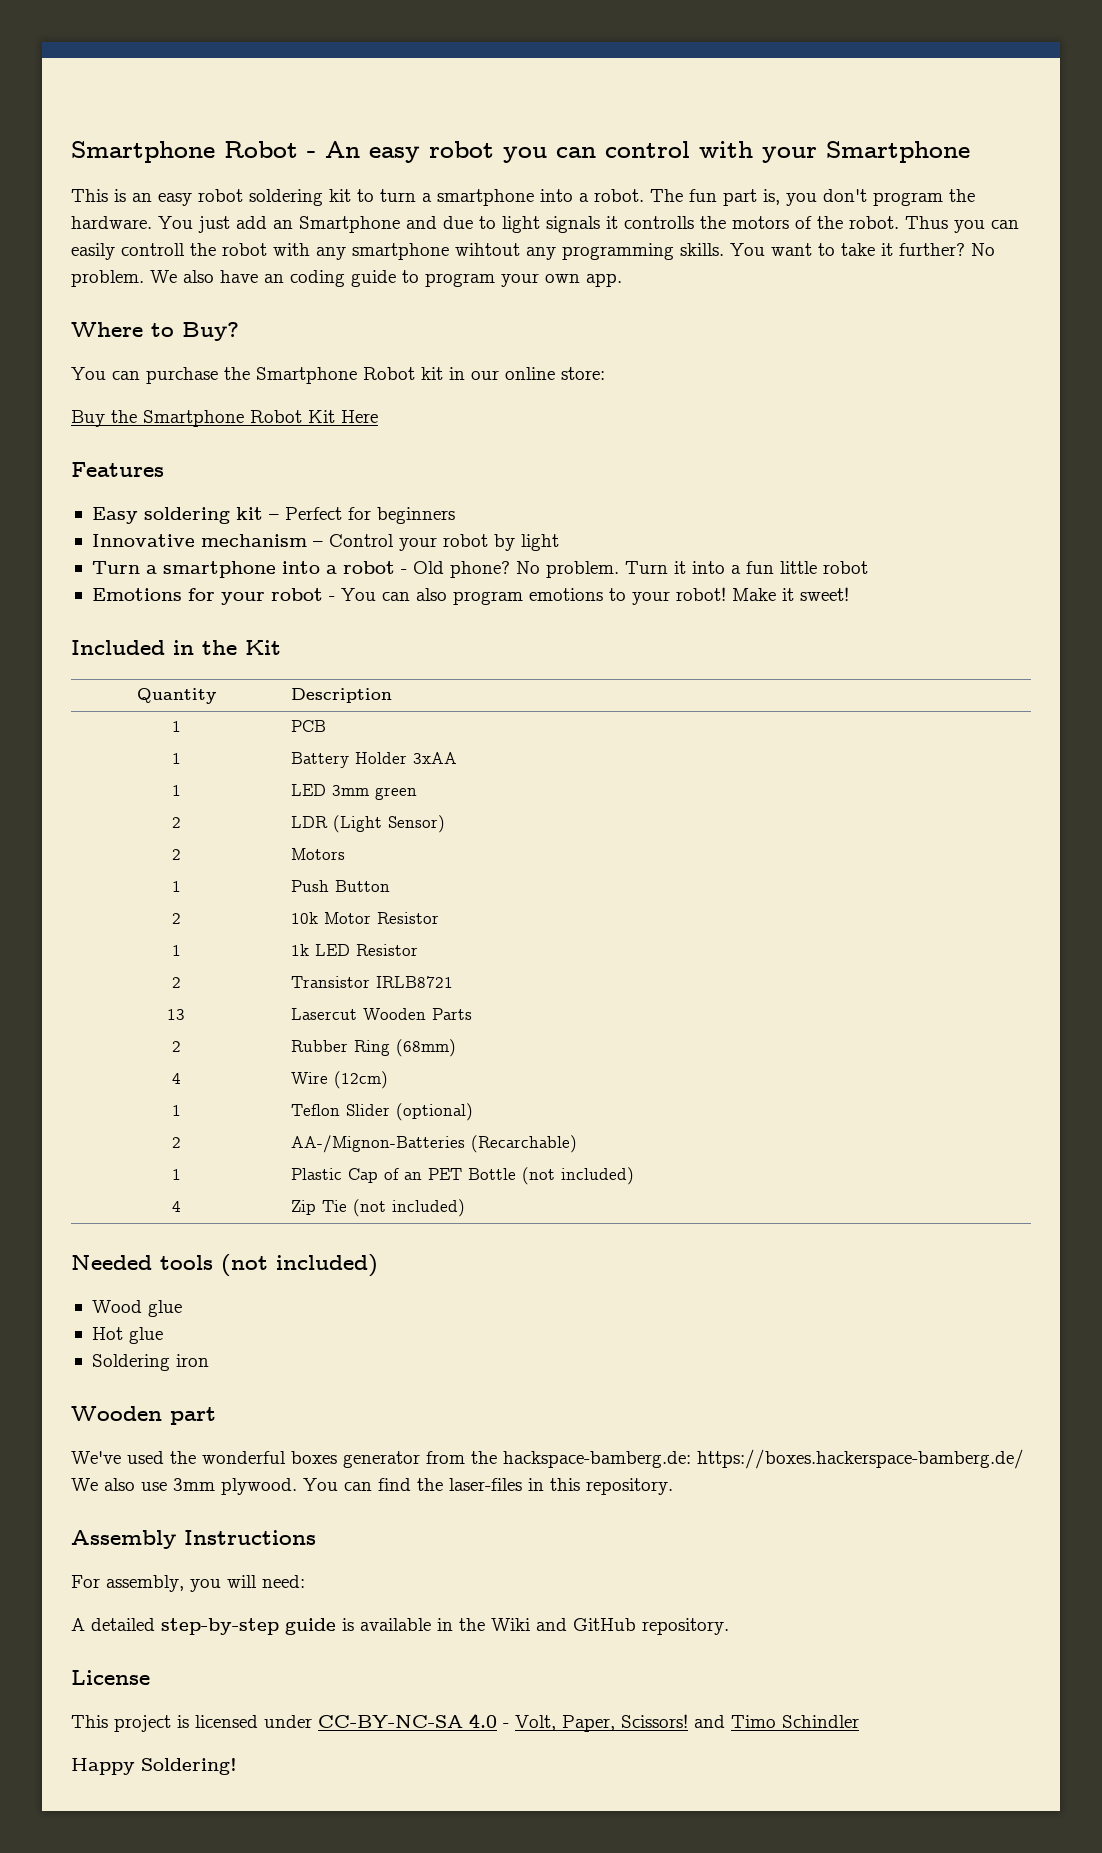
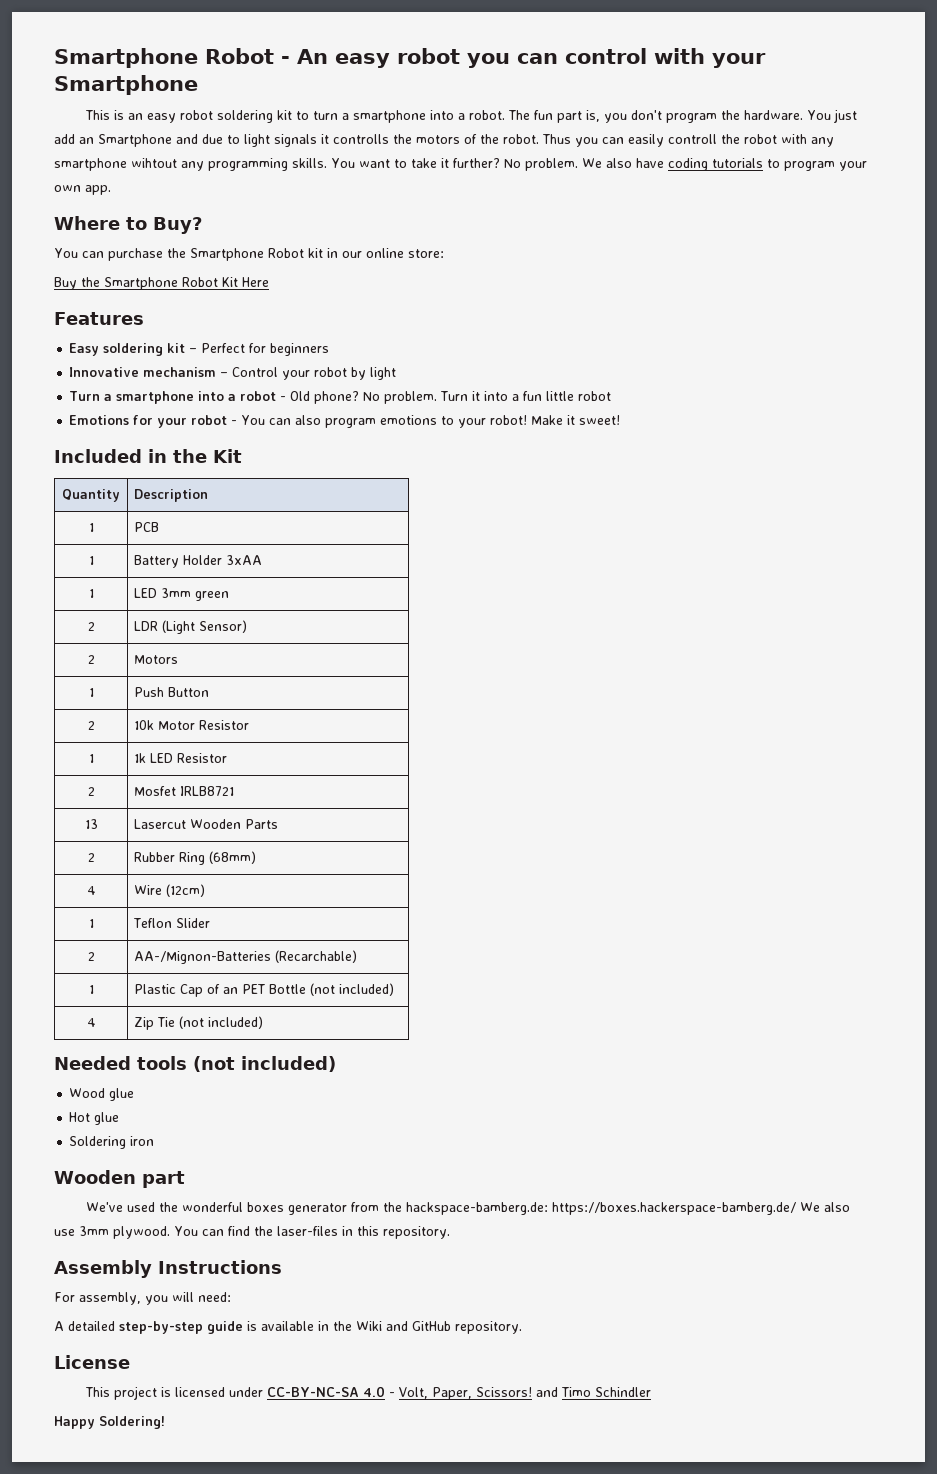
[264,270,396,287] an coding guide -> [668,158,763,171] coding tutorials
[291,976,371,988] Transistor -> [134,786,177,796] Mosfet
[396,1103,474,1121] (optional) -> (211, 923) none

